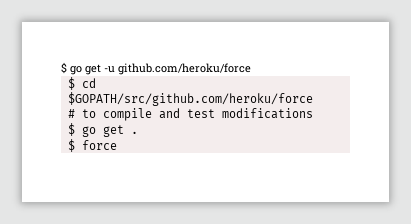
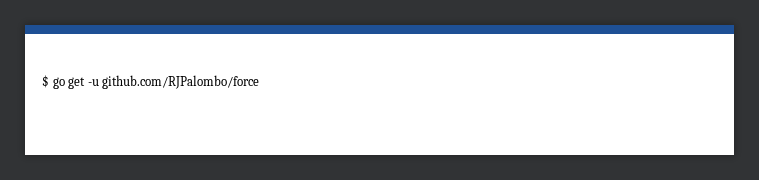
[118,63,251,75] [67,77,96,90] [67,92,313,106] [67,108,313,121] [67,123,138,137] [67,139,117,152] github.com/heroku/force // $ cd $GOPATH/src/github.com/heroku/force // # to compile and test modifications // $ go get . // $ force -> [102,75,260,89] github.com/RJPalombo/force

